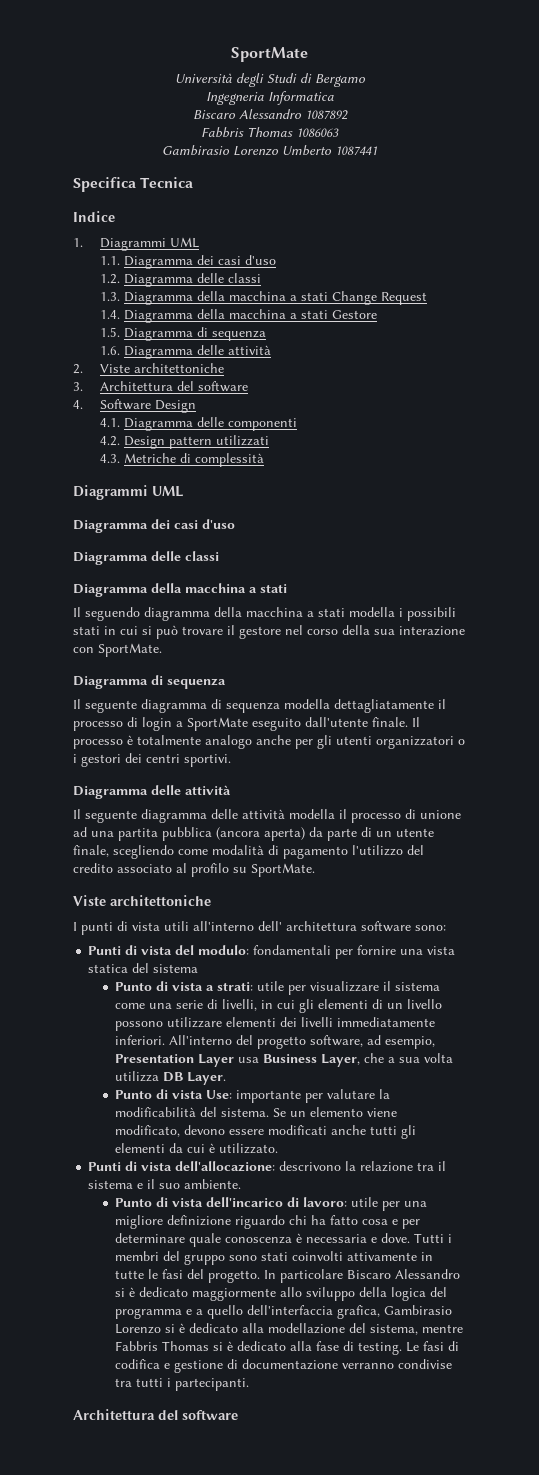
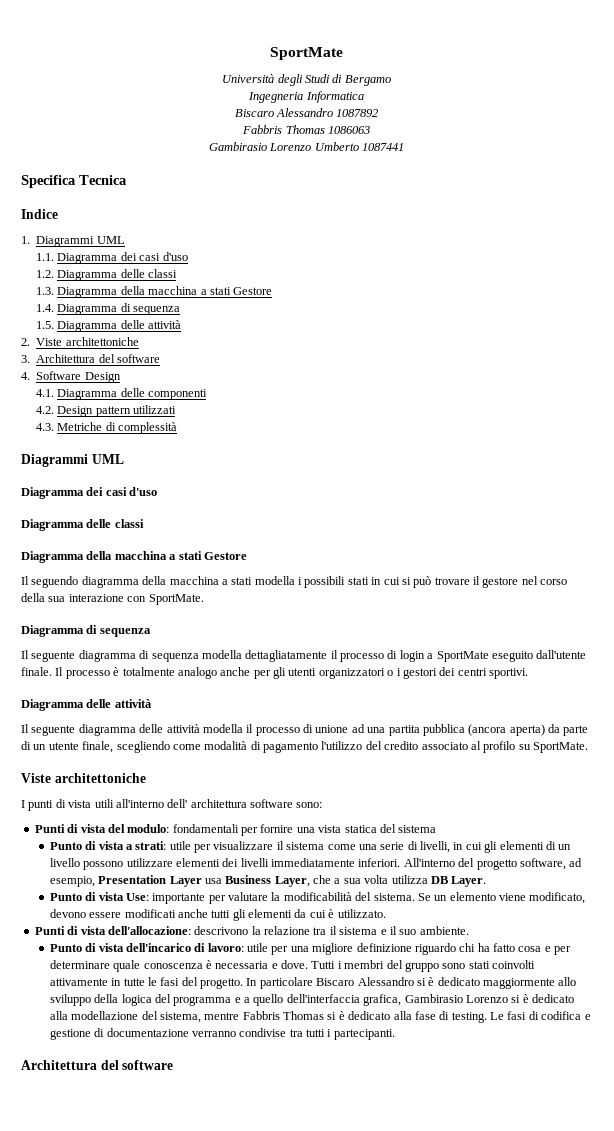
[331,291,427,305] Change Request -> [233,287,273,295] Gestore
[196,309,377,319] [99,327,266,341] [99,346,120,355] della macchina a stati Gestore // 1.5. Diagramma di sequenza // 1.6. -> [120,303,181,315] [36,321,55,329] di sequenza // 1.5.
(287, 588) none -> [203,552,247,560] Gestore

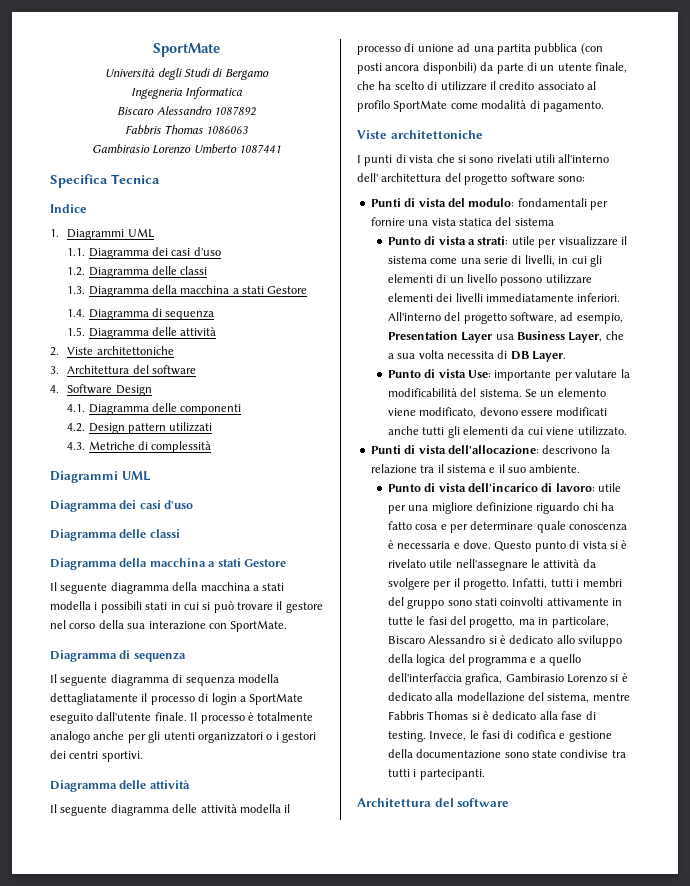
[31,576,79,588] seguendo -> [60,583,108,594] seguente
[468,724,545,736] (ancora aperta) -> [580,43,603,55] [357,62,477,74] (con posti ancora disponbili)
[116,741,588,753] scegliendo come modalità di pagamento l'utilizzo del credito associato al profilo su SportMate. -> [357,81,596,91] [357,100,604,112] che ha scelto di utilizzare il credito associato al profilo SportMate come modalità di pagamento.
(92, 804) none -> [436,154,532,163] che si sono rivelati
(247, 803) none -> [444,173,508,185] del progetto
[391,875,428,884] utilizza -> [447,350,508,359] necessita di
[328,909,335,918] è -> [546,427,575,435] viene
[311,961,336,969] Tutti -> [494,540,628,552] [387,559,596,571] [387,578,573,590] Questo punto di vista si è rivelato utile nell'assegnare le attività da svolgere per il progetto. Infatti, tutti
[200,977,313,989] progetto. In particolare -> [469,616,609,628] progetto, ma in particolare,
[483,978,556,989] maggiormente -> (554, 639) none
[490,1012,505,1020] Le -> [429,730,479,741] Invece, le
[94,1028,236,1037] di documentazione verranno -> [387,749,558,759] della documentazione sono state

